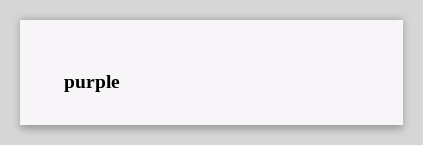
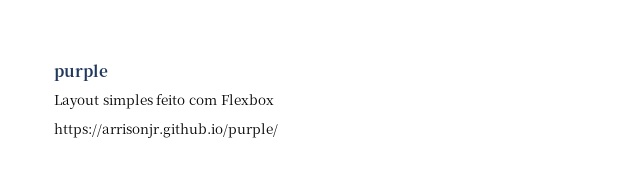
(120, 83) none -> [54,94,274,109] [54,123,278,138] // Layout simples feito com Flexbox // https://arrisonjr.github.io/purple/

